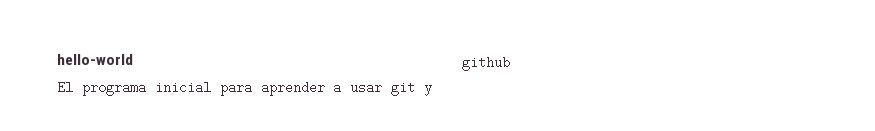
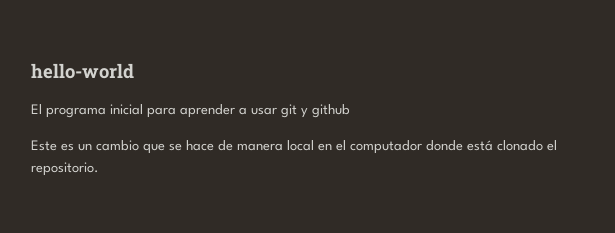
(510, 63) none -> [31,140,557,154] [31,162,99,176] // Este es un cambio que se hace de manera local en el computador donde está clonado el repositorio.

